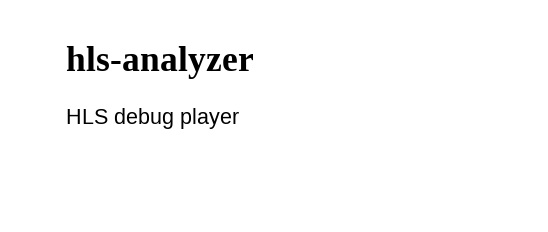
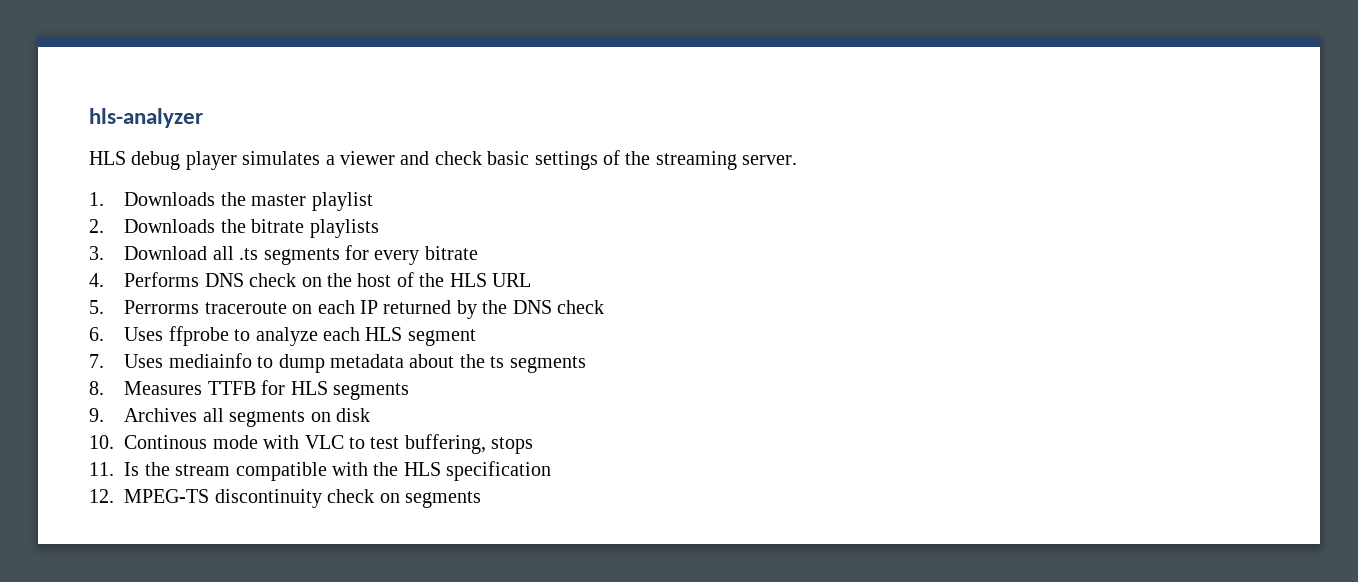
(239, 118) none -> [242,150,798,170] [89,192,373,211] [89,219,379,238] [89,245,478,265] [89,272,531,287] [89,300,604,319] [89,326,476,346] [89,353,586,373] [89,380,409,400] [89,408,370,427] [89,434,534,454] [89,461,552,481] [89,489,481,508] simulates a viewer and check basic settings of the streaming server. // 1. Downloads the master playlist // 2. Downloads the bitrate playlists // 3. Download all .ts segments for every bitrate // 4. Performs DNS check on the host of the HLS URL // 5. Perrorms traceroute on each IP returned by the DNS check // 6. Uses ffprobe to analyze each HLS segment // 7. Uses mediainfo to dump metadata about the ts segments // 8. Measures TTFB for HLS segments // 9. Archives all segments on disk // 10. Continous mode with VLC to test buffering, stops // 11. Is the stream compatible with the HLS specification // 12. MPEG-TS discontinuity check on segments

